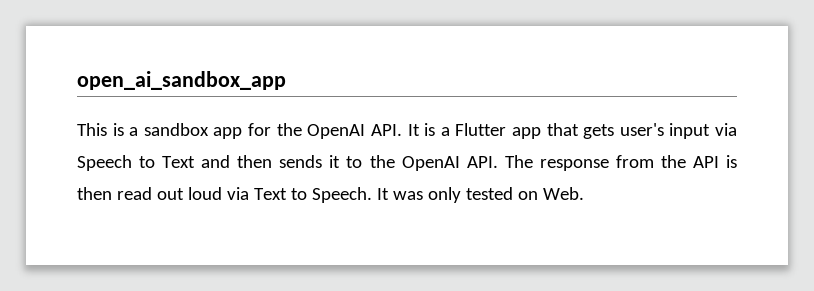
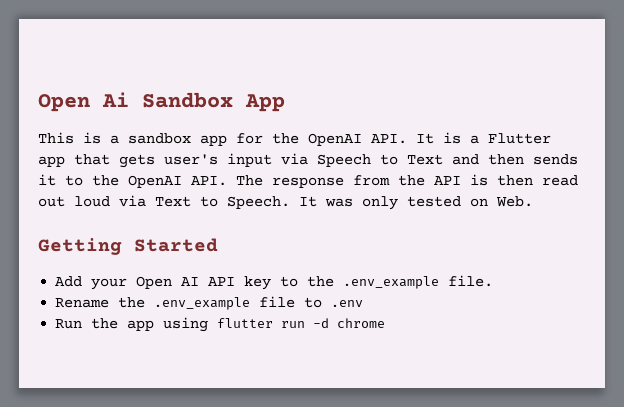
[77,71,286,90] open_ai_sandbox_app -> [38,92,285,112] Open Ai Sandbox App
(584, 193) none -> [38,238,218,255] [55,275,494,290] [55,296,364,310] [55,317,386,332] // Getting Started // Add your Open AI API key to the .env_example file. // Rename the .env_example file to .env // Run the app using flutter run -d chrome

